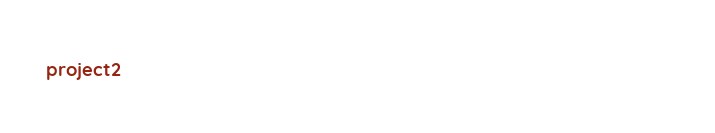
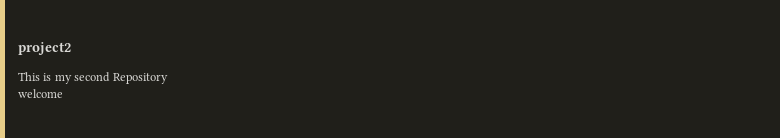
(121, 71) none -> [18,72,168,84] [18,89,63,98] // This is my second Repository // welcome

